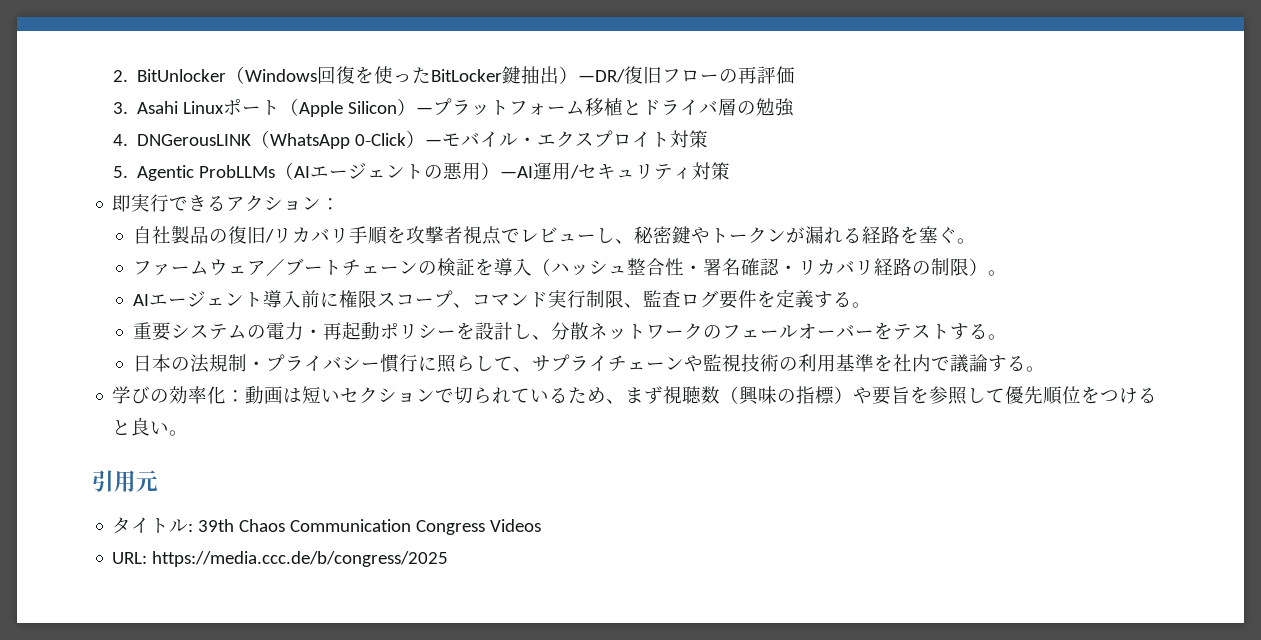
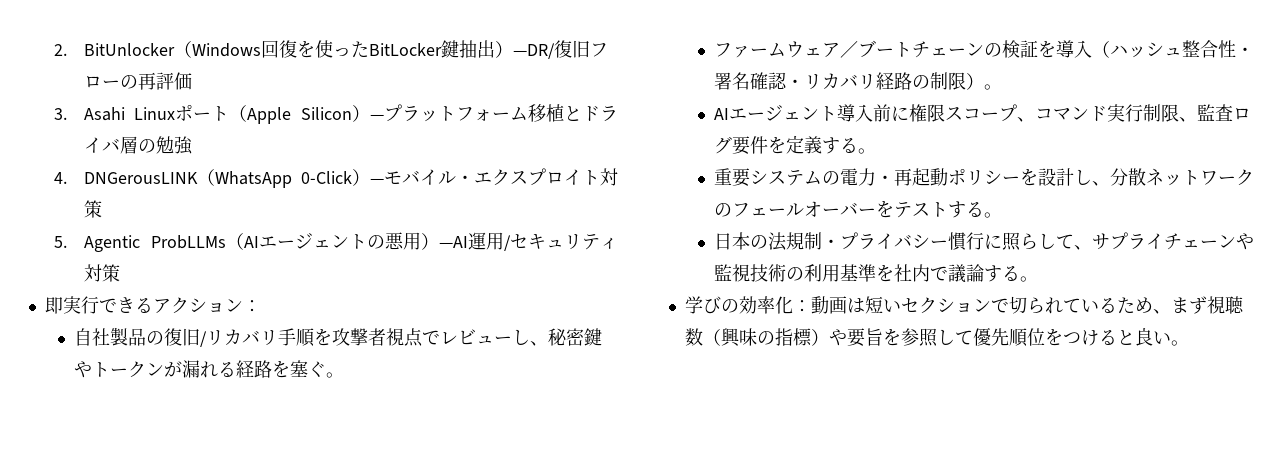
[92,470,158,492] [112,517,542,535] [112,551,449,567] // 引用元 // タイトル: 39th Chaos Communication Congress Videos // URL: https://media.ccc.de/b/congress/2025 -> (1189, 343) none

